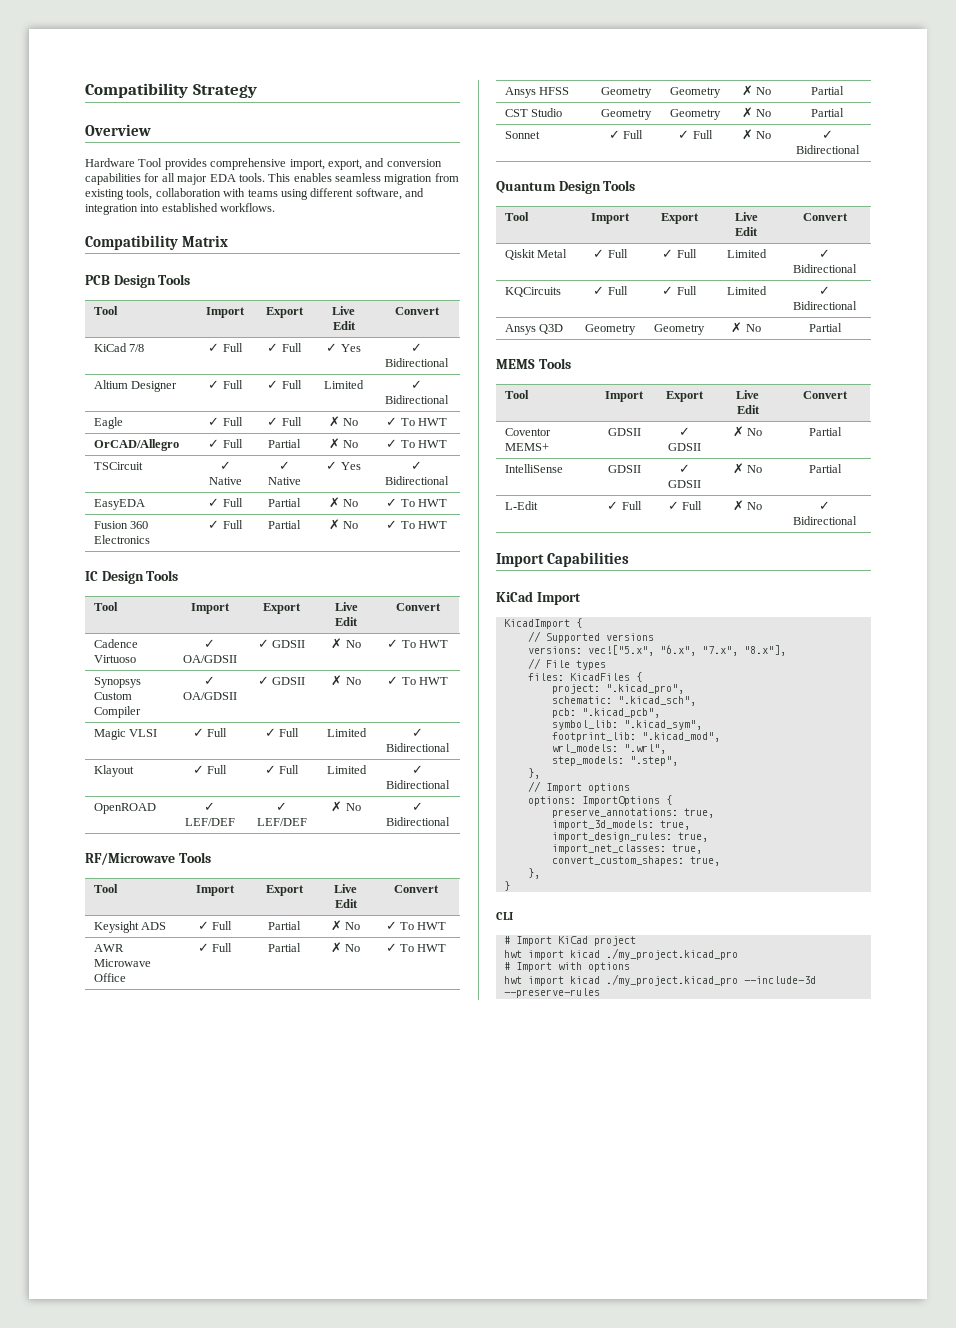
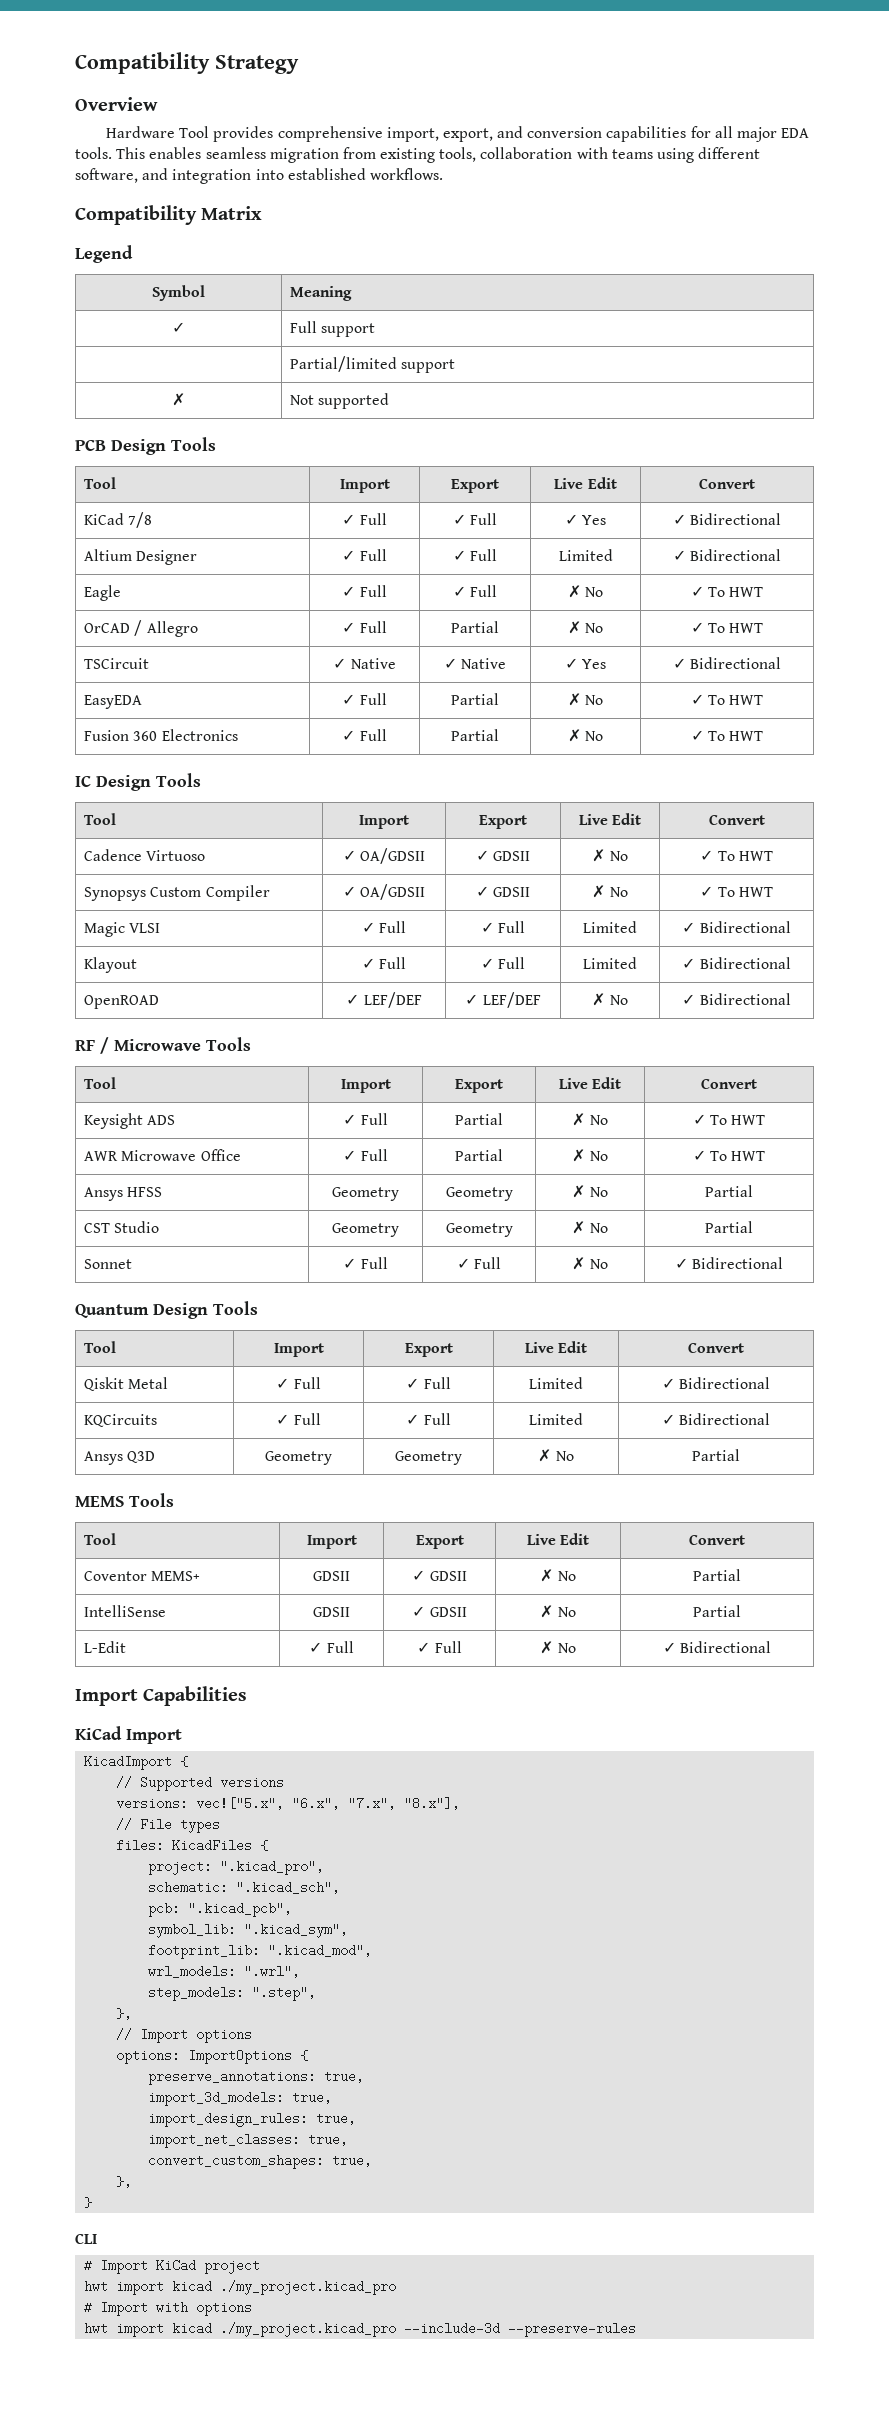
(229, 241) none -> [75,245,133,263] [152,285,205,301] [290,286,353,301] [172,322,185,333] [290,321,376,337] [290,356,456,373] [172,393,185,406] [290,393,390,409] // Legend // Symbol | Meaning // ✓ | Full support // | Partial/limited support // ✗ | Not supported
[94,439,180,451] OrCAD/Allegro -> [84,620,198,637] OrCAD / Allegro
[85,853,175,865] RF/Microwave -> [75,1037,201,1054] RF / Microwave

